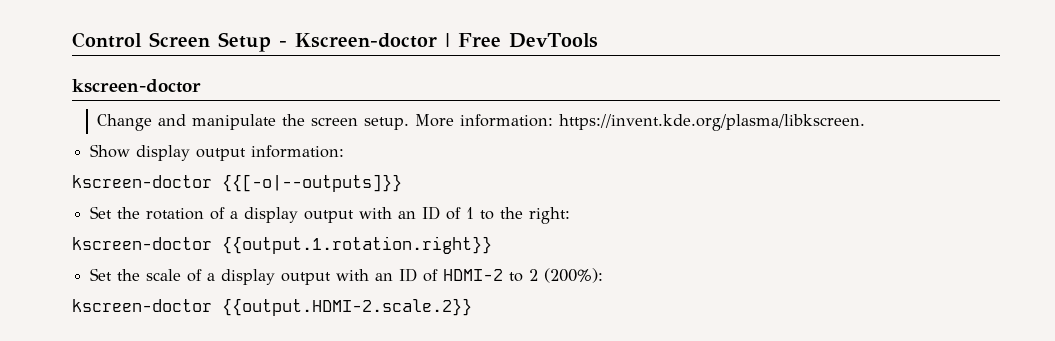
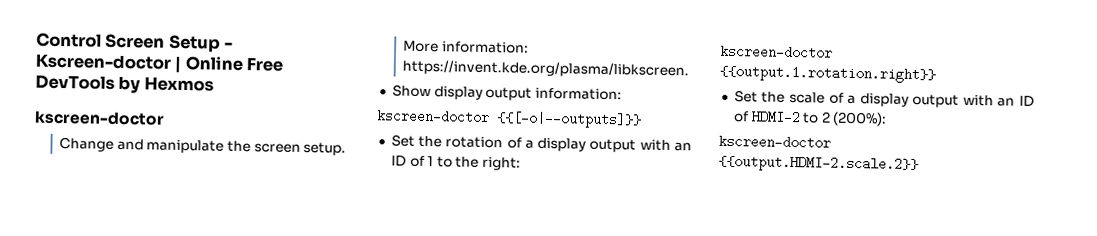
(450, 40) none -> [184,56,243,71] Online
(598, 40) none -> [118,75,214,94] by Hexmos

